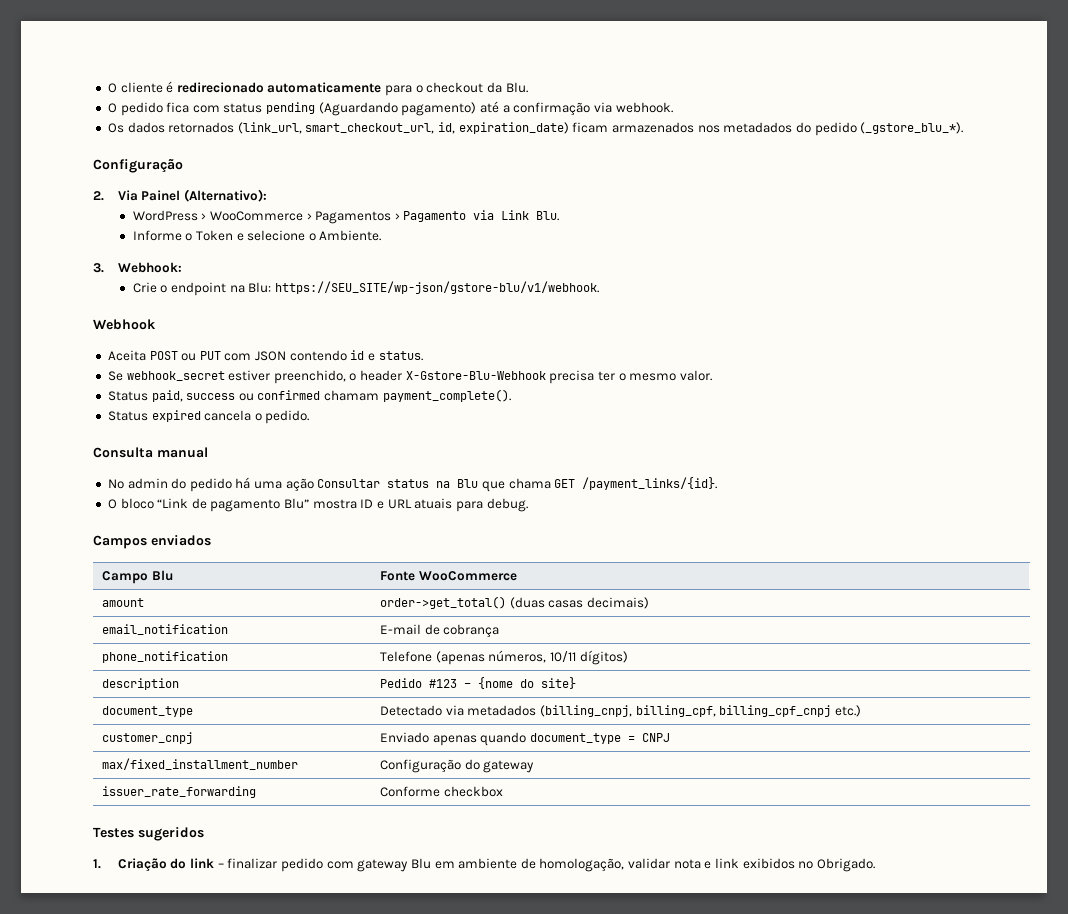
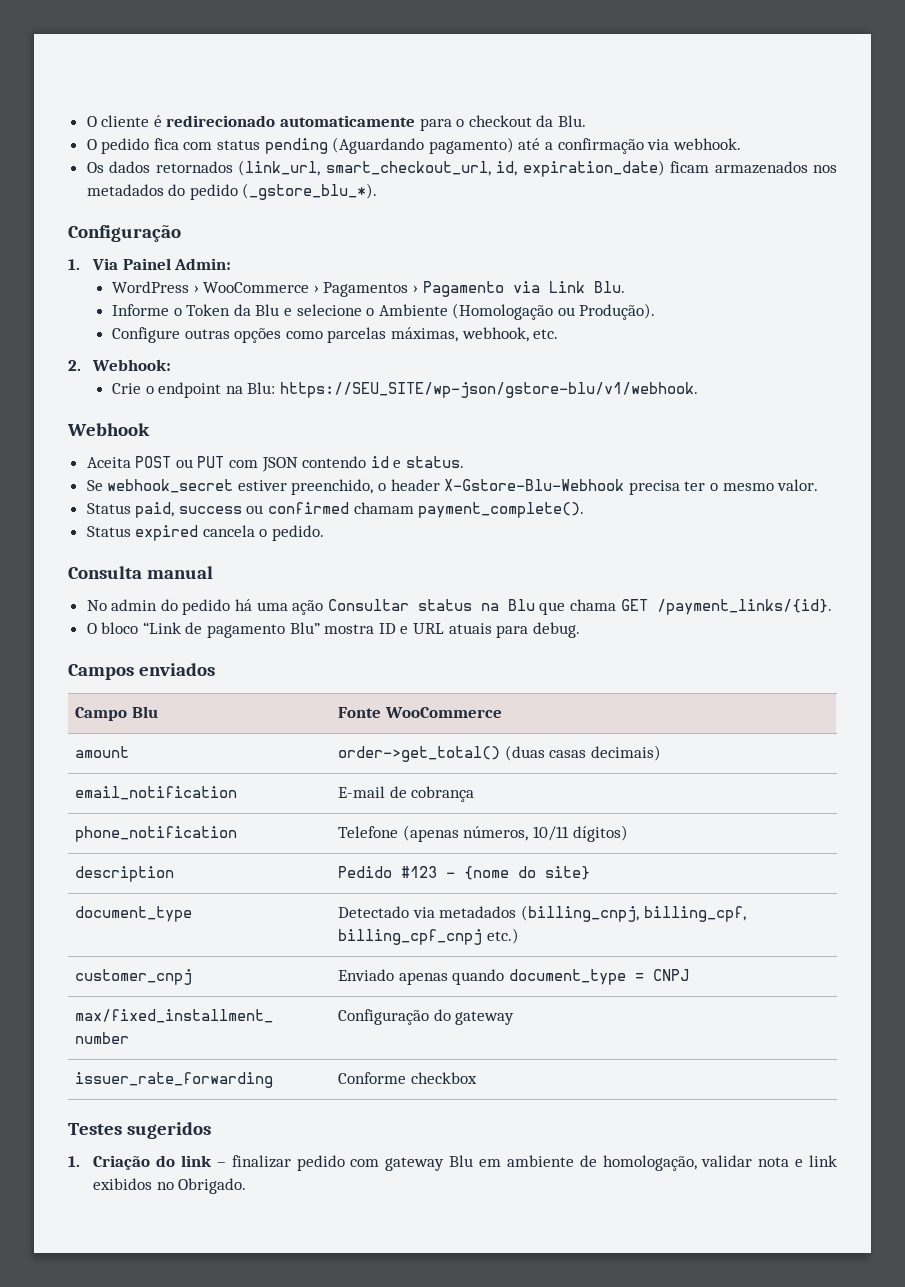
[93,191,104,201] 2. -> [68,259,80,270] 1.
[184,189,268,202] (Alternativo): -> [174,258,232,270] Admin:
(233, 235) none -> [233,304,280,316] da Blu
[319,230,382,241] [93,263,104,273] Ambiente. // 3. -> [378,303,656,320] [111,327,559,343] [68,360,81,371] Ambiente (Homologação ou Produção). // Configure outras opções como parcelas máximas, webhook, etc. // 2.

